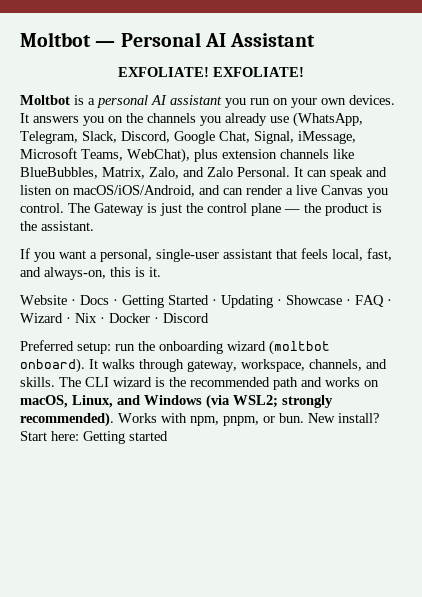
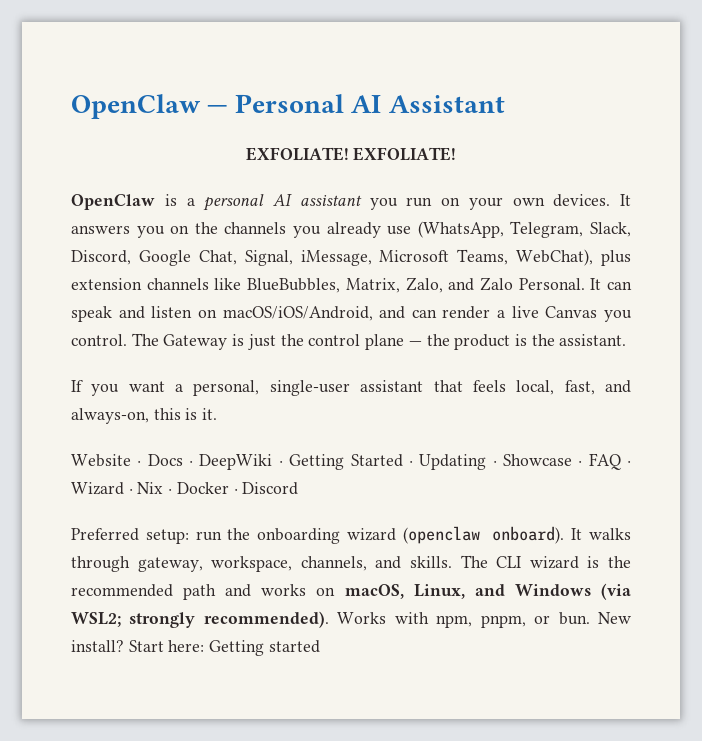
[20,32,91,47] Moltbot -> [71,94,201,119] OpenClaw
[20,95,70,105] Moltbot -> [71,194,155,210] OpenClaw
(118, 302) none -> [199,454,283,470] DeepWiki ·
[269,340,330,355] (moltbot -> [402,526,480,544] (openclaw

